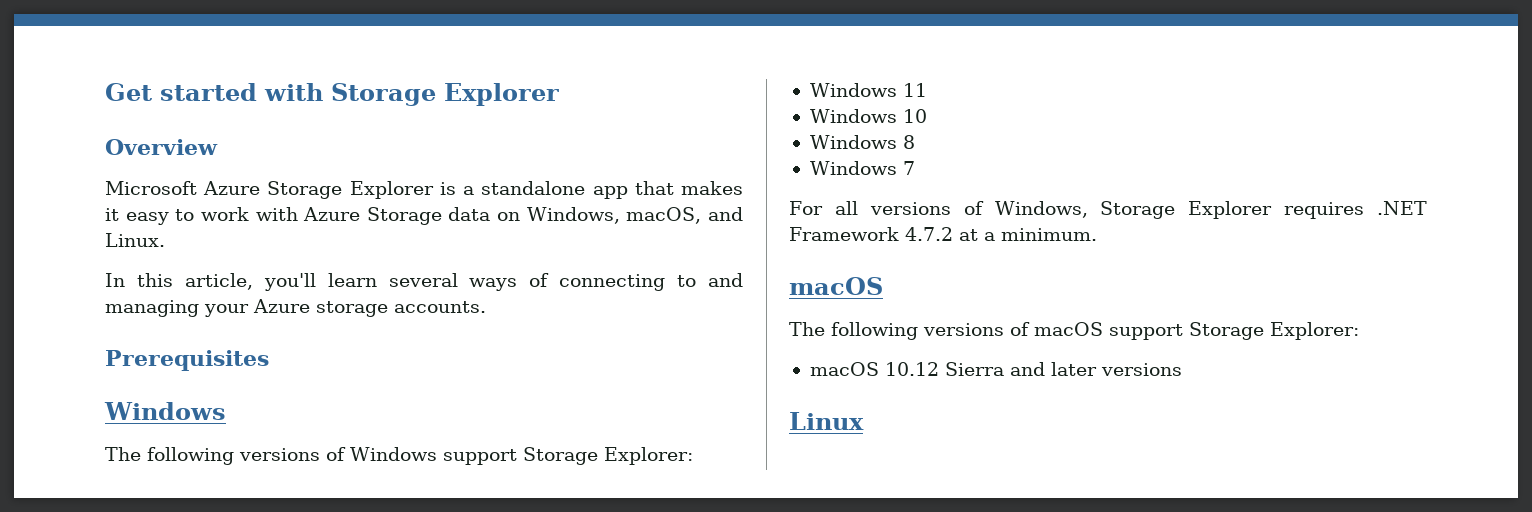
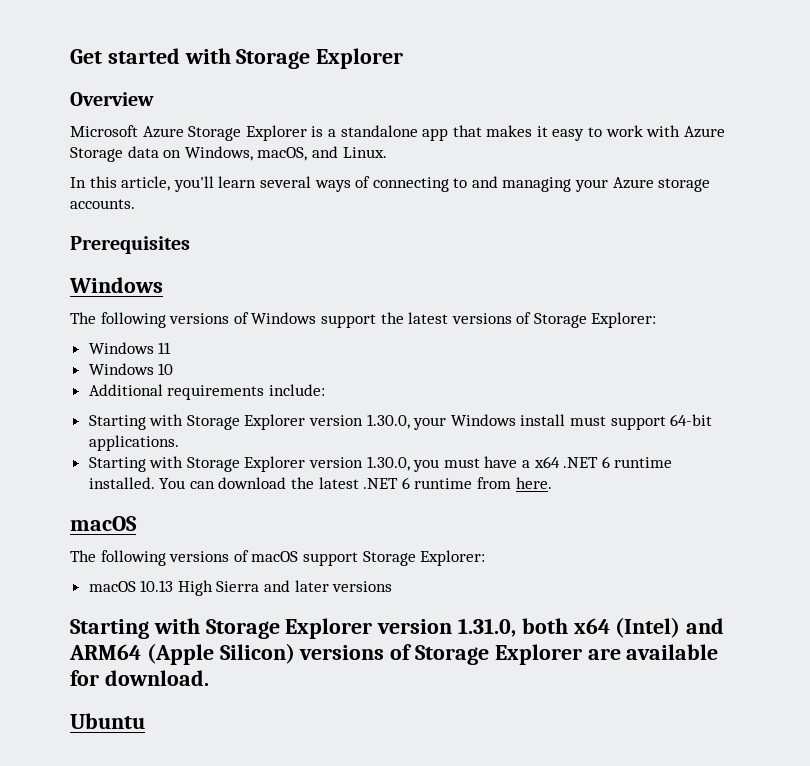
(517, 457) none -> [380,312,532,324] the latest versions of
[809,135,915,149] [809,161,915,175] [789,201,1427,219] [789,227,1097,241] Windows 8 // Windows 7 // For all versions of Windows, Storage Explorer requires .NET Framework 4.7.2 at a minimum. -> [88,384,325,400] [88,414,713,430] [88,435,179,451] [88,456,673,472] [88,477,552,489] Additional requirements include: // Starting with Storage Explorer version 1.30.0, your Windows install must support 64-bit applications. // Starting with Storage Explorer version 1.30.0, you must have a x64 .NET 6 runtime installed. You can download the latest .NET 6 runtime from here.
[884,362,939,376] 10.12 -> [140,580,213,596] 10.13 High
[789,412,864,430] Linux -> [70,617,725,639] [69,643,719,665] [70,670,209,686] [70,713,145,729] Starting with Storage Explorer version 1.31.0, both x64 (Intel) and ARM64 (Apple Silicon) versions of Storage Explorer are available for download. // Ubuntu

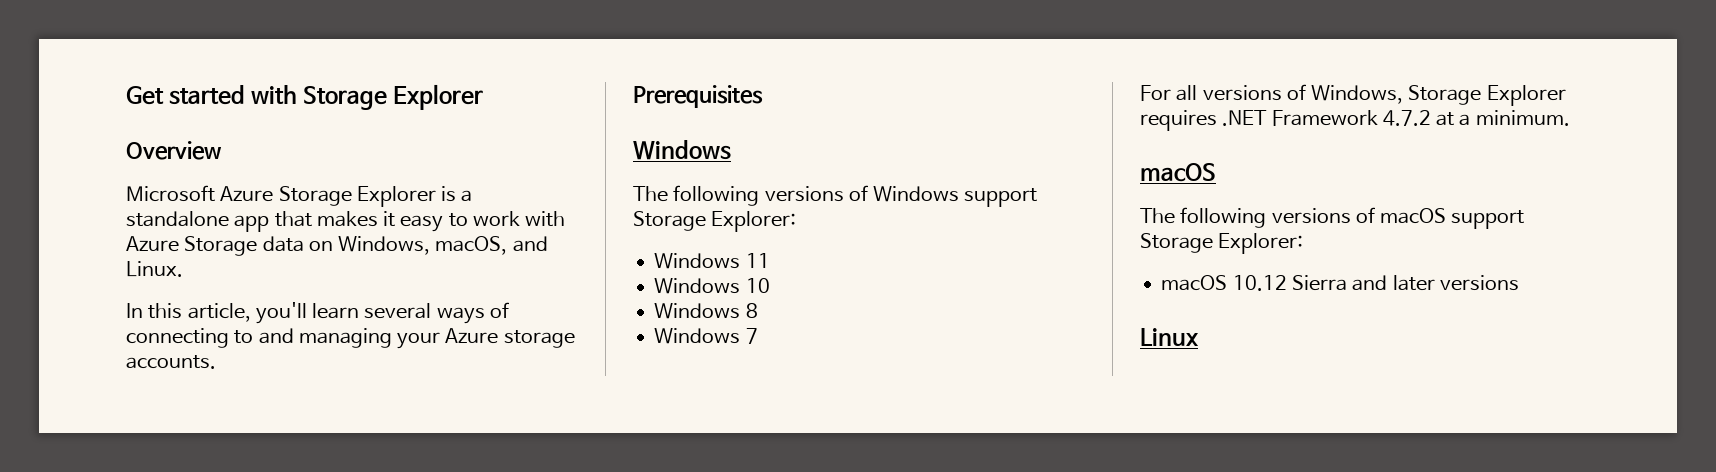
[380,312,532,324] the latest versions of -> (1038, 197) none
[88,384,325,400] [88,414,713,430] [88,435,179,451] [88,456,673,472] [88,477,552,489] Additional requirements include: // Starting with Storage Explorer version 1.30.0, your Windows install must support 64-bit applications. // Starting with Storage Explorer version 1.30.0, you must have a x64 .NET 6 runtime installed. You can download the latest .NET 6 runtime from here. -> [654,303,758,319] [654,328,758,344] [1140,84,1566,106] [1140,110,1570,131] Windows 8 // Windows 7 // For all versions of Windows, Storage Explorer requires .NET Framework 4.7.2 at a minimum.
[140,580,213,596] 10.13 High -> [1232,275,1287,291] 10.12
[70,617,725,639] [69,643,719,665] [70,670,209,686] [70,713,145,729] Starting with Storage Explorer version 1.31.0, both x64 (Intel) and ARM64 (Apple Silicon) versions of Storage Explorer are available for download. // Ubuntu -> [1140,328,1199,346] Linux

